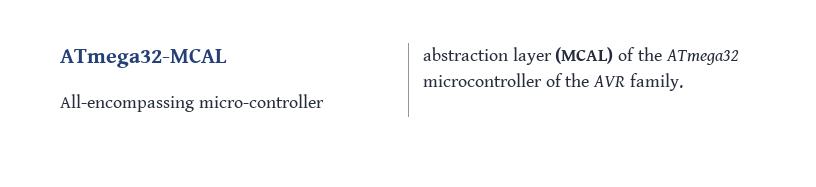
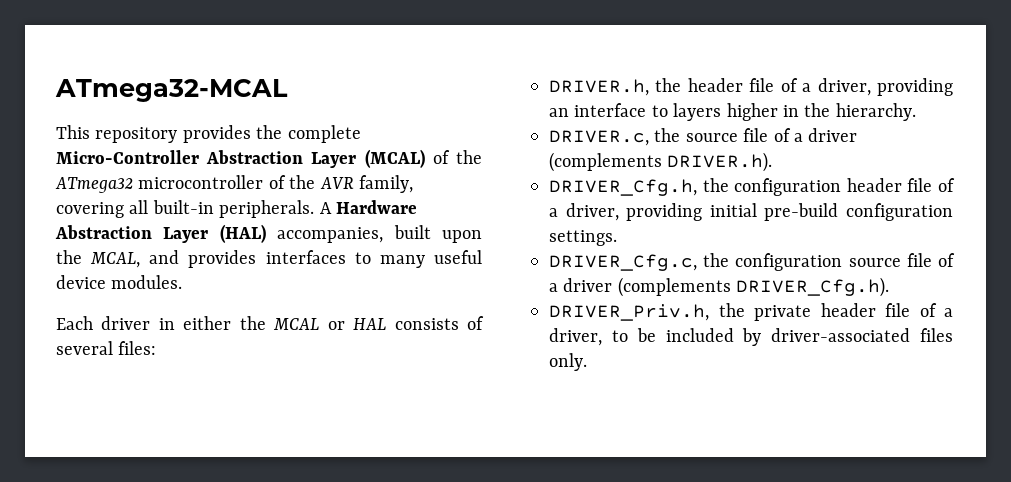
[60,94,324,112] [423,47,552,65] All-encompassing micro-controller abstraction layer -> [56,125,361,143] [56,150,357,168] This repository provides the complete Micro-Controller Abstraction Layer
[629,73,683,91] family. -> [359,175,413,193] [56,200,417,218] [55,224,482,243] [56,250,483,268] [56,275,183,289] [56,316,485,330] [56,341,157,355] [549,78,953,96] [549,103,916,121] [549,128,858,146] [549,152,773,172] [549,178,955,196] [549,203,953,221] [549,230,617,246] [549,253,955,271] [549,277,890,297] [549,303,953,321] [549,328,953,346] [549,353,587,371] family, covering all built-in peripherals. A Hardware Abstraction Layer (HAL) accompanies, built upon the MCAL, and provides interfaces to many useful device modules. // Each driver in either the MCAL or HAL consists of several files: // DRIVER.h, the header file of a driver, providing an interface to layers higher in the hierarchy. // DRIVER.c, the source file of a driver (complements DRIVER.h). // DRIVER_Cfg.h, the configuration header file of a driver, providing initial pre-build configuration settings. // DRIVER_Cfg.c, the configuration source file of a driver (complements DRIVER_Cfg.h). // DRIVER_Priv.h, the private header file of a driver, to be included by driver-associated files only.

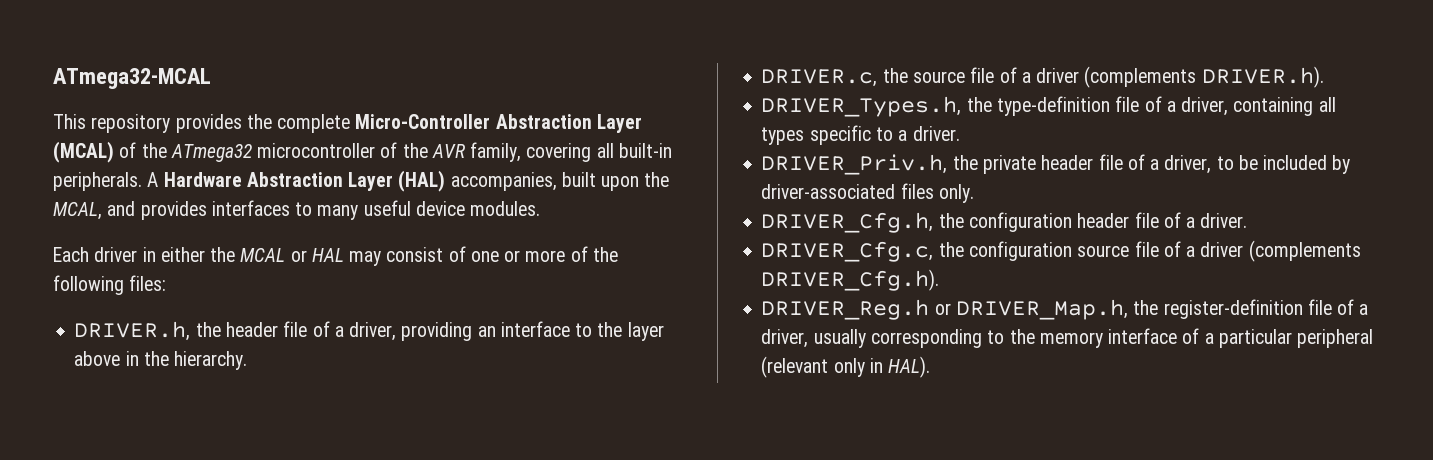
[394,316,485,330] [56,341,113,355] consists of several -> [349,246,618,266] [53,275,124,295] may consist of one or more of the following
[673,103,778,121] layers higher -> [597,322,664,341] [74,351,121,366] the layer above
[549,178,955,196] [549,203,953,221] [549,230,617,246] [549,253,955,271] [549,277,890,297] DRIVER_Cfg.h, the configuration header file of a driver, providing initial pre-build configuration settings. // DRIVER_Cfg.c, the configuration source file of a driver (complements DRIVER_Cfg.h). -> [761,96,1336,117] [761,125,960,145] DRIVER_Types.h, the type-definition file of a driver, containing all types specific to a driver.
(587, 362) none -> [761,212,1248,233] [761,240,1361,262] [761,269,940,291] [761,299,1369,320] [761,328,1374,348] [761,356,931,378] // DRIVER_Cfg.h, the configuration header file of a driver. // DRIVER_Cfg.c, the configuration source file of a driver (complements DRIVER_Cfg.h). // DRIVER_Reg.h or DRIVER_Map.h, the register-definition file of a driver, usually corresponding to the memory interface of a particular peripheral (relevant only in HAL).

